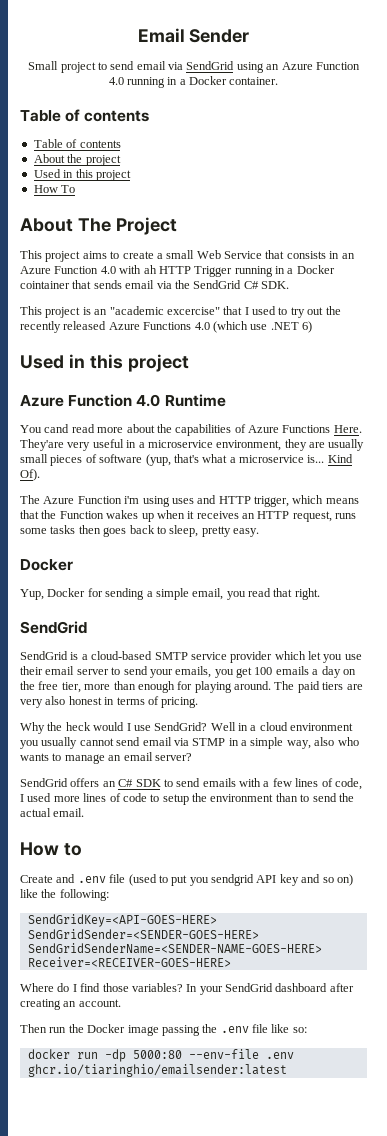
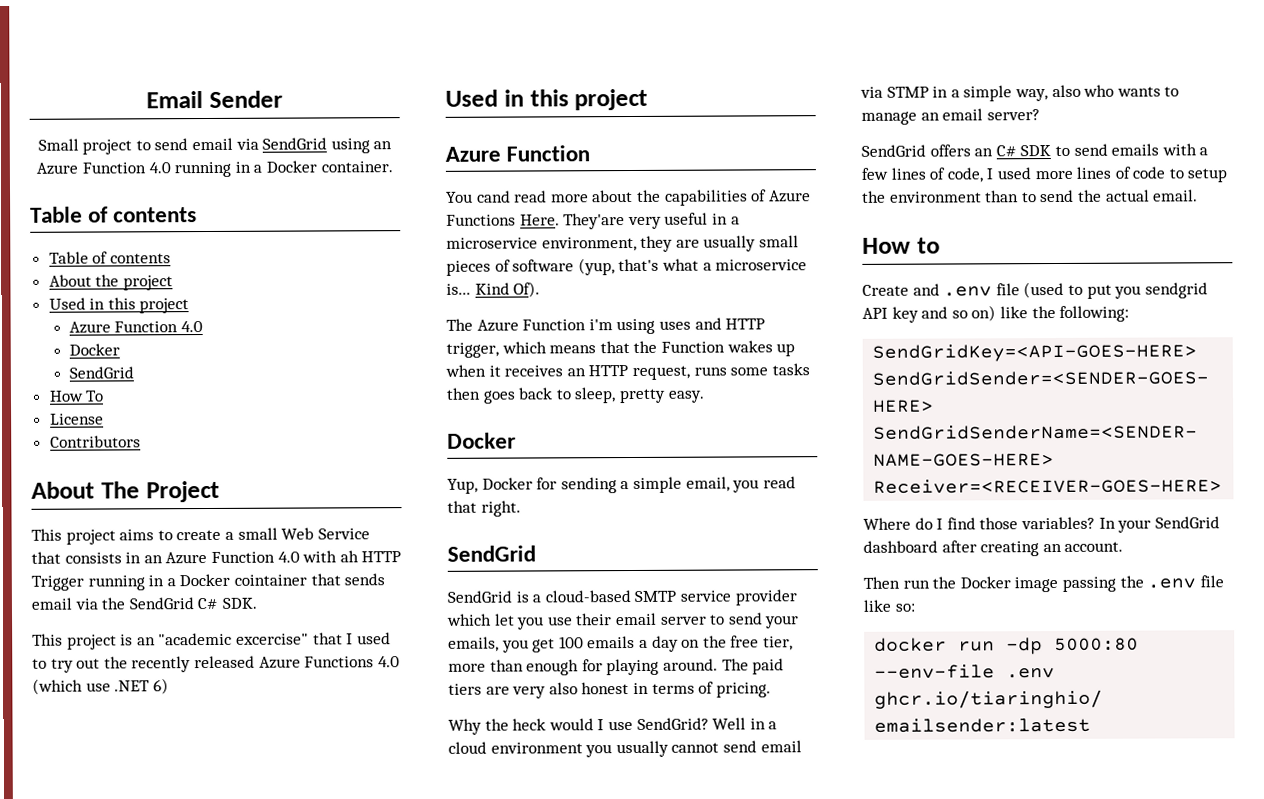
(131, 175) none -> [68,321,203,334] [68,343,120,356] [68,366,134,379] // Azure Function 4.0 // Docker // SendGrid
(76, 189) none -> [49,413,104,425] [49,435,141,448] // License // Contributors
[136,394,226,407] 4.0 Runtime -> (591, 153) none

